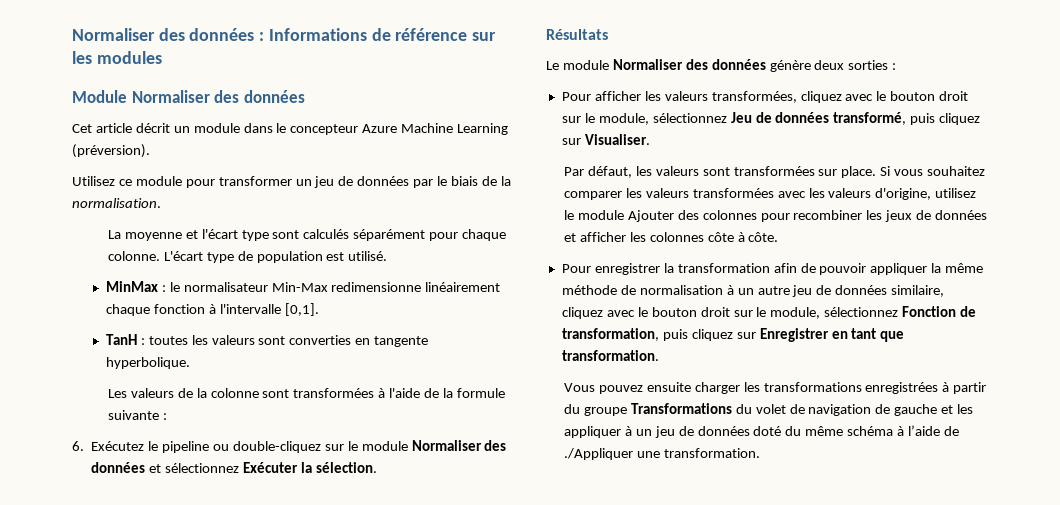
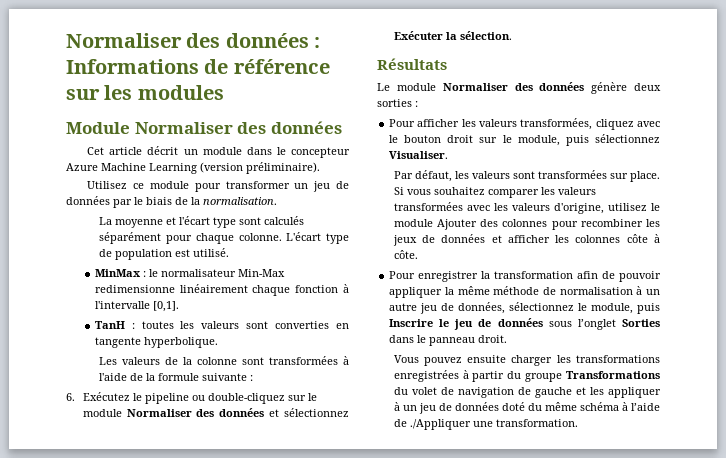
[72,144,150,158] (préversion). -> [200,162,320,174] (version préliminaire).
[652,112,981,125] [561,138,581,145] sélectionnez Jeu de données transformé, puis cliquez sur -> [565,134,660,146] puis sélectionnez
[835,285,945,297] [561,306,977,319] [561,328,905,342] [561,350,659,361] données similaire, cliquez avec le bouton droit sur le module, sélectionnez Fonction de transformation, puis cliquez sur Enregistrer en tant que transformation. -> [458,302,660,314] [389,318,660,330] [389,335,508,346] données, sélectionnez le module, puis Inscrire le jeu de données sous l’onglet Sorties dans le panneau droit.

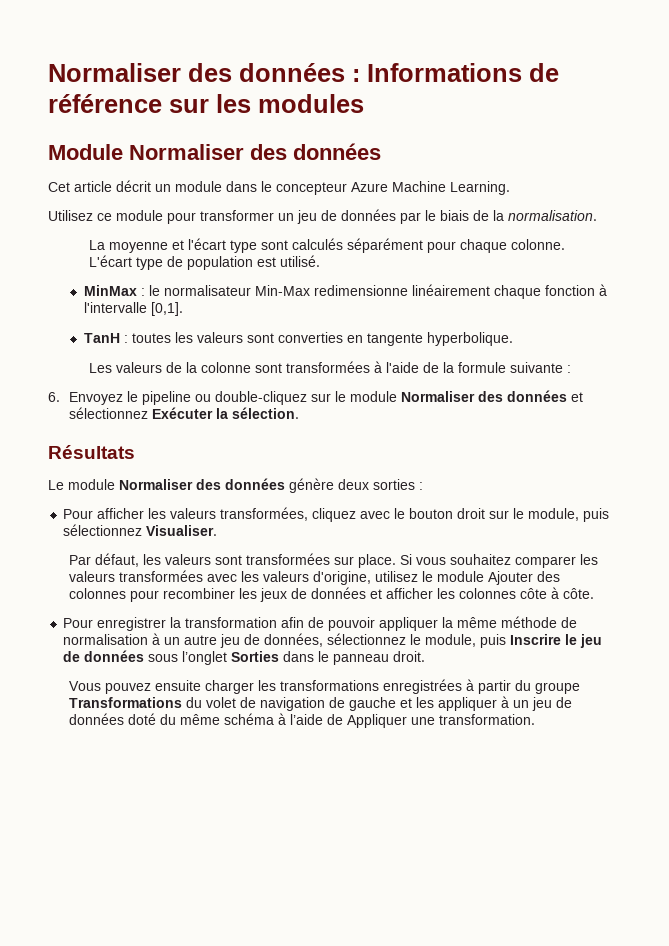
[149,162,320,174] Learning (version préliminaire). -> [450,181,510,195] Learning.
[82,392,130,401] Exécutez -> [68,392,123,405] Envoyez
[409,419,471,430] ./Appliquer -> [346,714,407,728] Appliquer

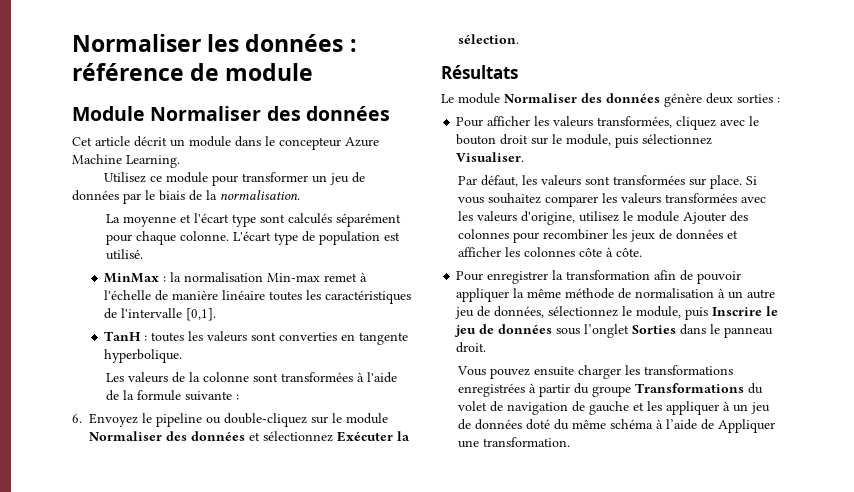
[48,63,232,82] Normaliser des -> [72,34,240,52] Normaliser les
[367,63,559,82] [48,94,364,113] Informations de référence sur les modules -> [72,63,314,81] référence de module
[149,284,608,299] le normalisateur Min-Max redimensionne linéairement chaque fonction à -> [170,272,368,282] [104,290,412,304] [104,308,118,319] la normalisation Min-max remet à l'échelle de manière linéaire toutes les caractéristiques de

